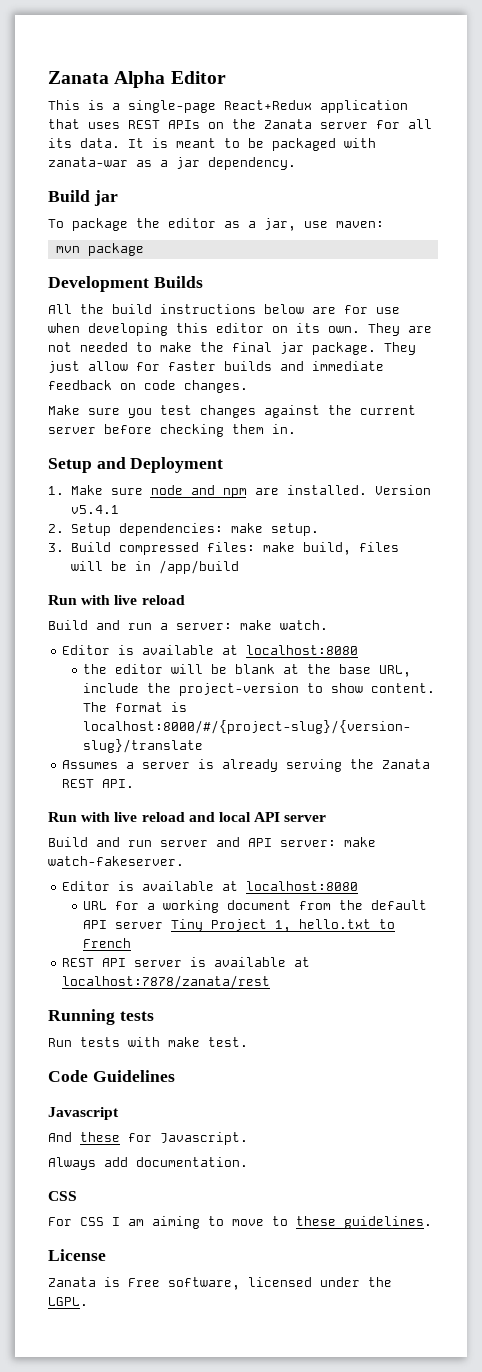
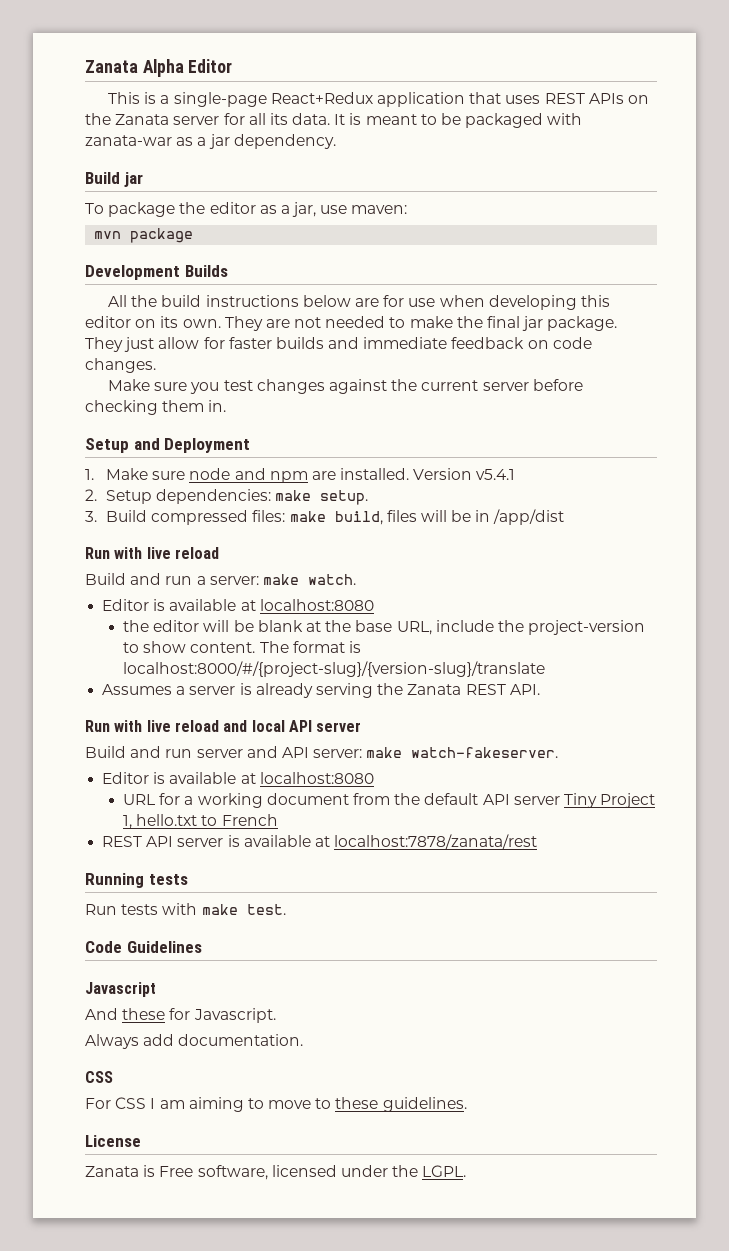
[158,560,239,574] /app/build -> [493,509,565,525] /app/dist

